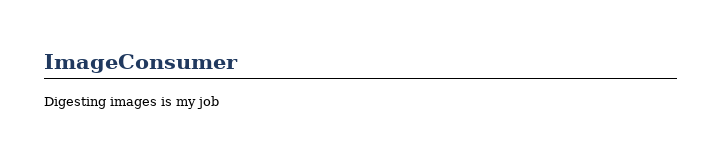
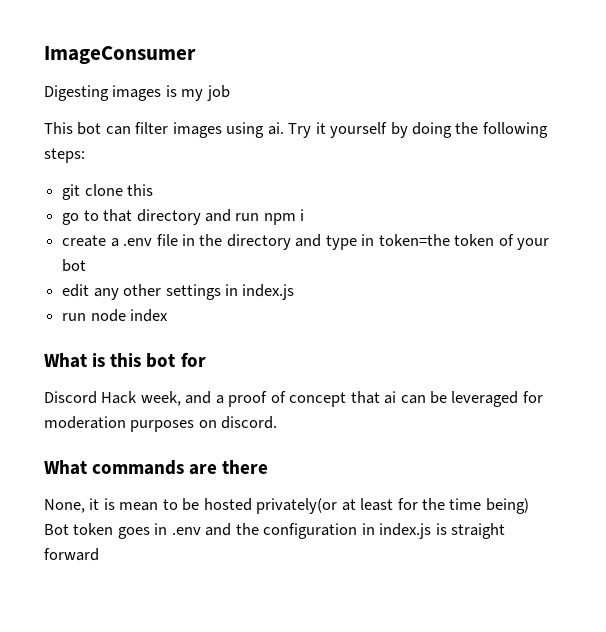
(219, 102) none -> [44,122,548,138] [44,148,85,163] [62,184,154,200] [62,209,305,225] [62,234,550,250] [62,259,87,272] [62,284,295,300] [62,309,169,322] [44,352,206,368] [44,391,543,407] [44,416,278,432] [44,460,269,475] [44,498,529,514] [44,523,506,539] [44,548,99,561] // This bot can filter images using ai. Try it yourself by doing the following steps: // git clone this // go to that directory and run npm i // create a .env file in the directory and type in token=the token of your bot // edit any other settings in index.js // run node index // What is this bot for // Discord Hack week, and a proof of concept that ai can be leveraged for moderation purposes on discord. // What commands are there // None, it is mean to be hosted privately(or at least for the time being) Bot token goes in .env and the configuration in index.js is straight forward

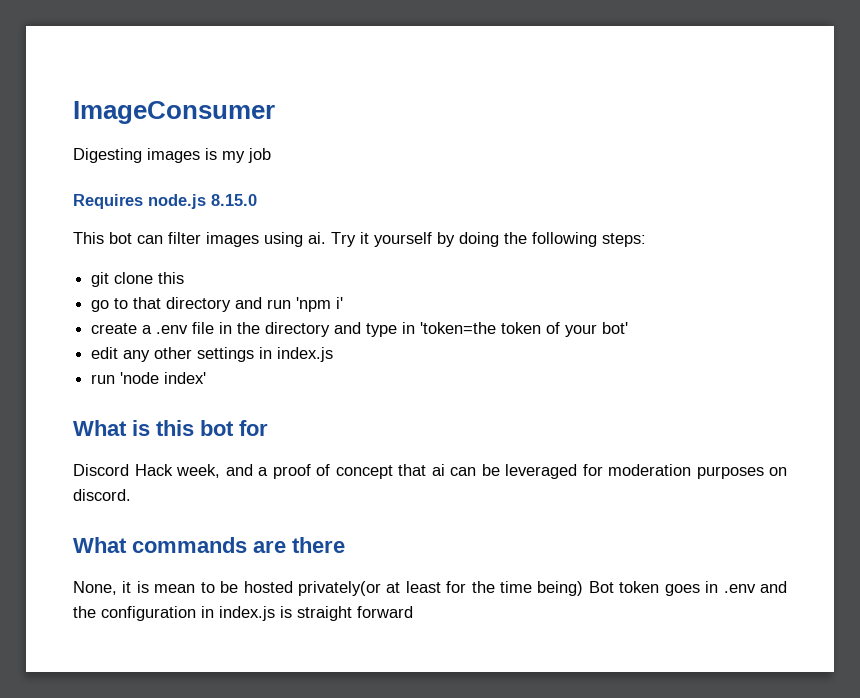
(230, 93) none -> [73,194,257,209] // Requires node.js 8.15.0
[263,209,305,225] npm i -> [296,297,344,312] 'npm i'
[378,234,450,246] token=the -> [420,322,497,334] 'token=the
[62,259,87,272] bot -> [602,322,629,334] bot'
[90,309,169,322] node index -> [120,372,207,384] 'node index'

